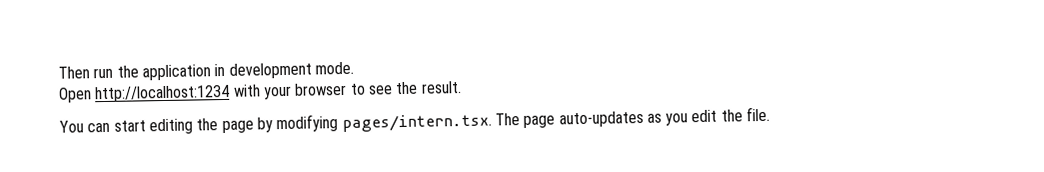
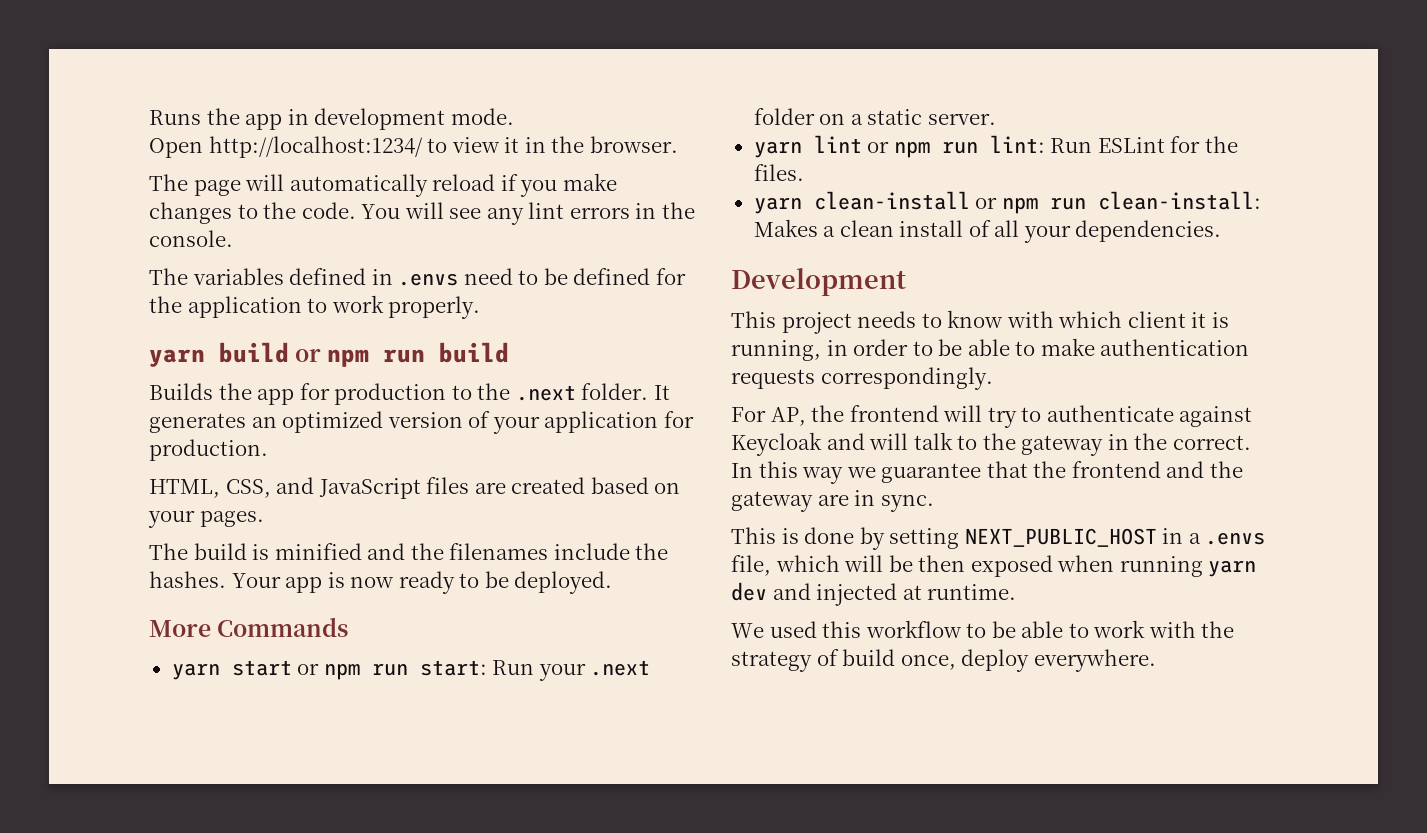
[58,64,211,81] Then run the application -> [149,108,283,130] Runs the app
[94,81,462,103] [59,106,771,135] http://localhost:1234 with your browser to see the result. // You can start editing the page by modifying pages/intern.tsx. The page auto-updates as you edit the file. -> [208,136,678,158] [149,173,617,197] [149,202,695,225] [149,230,233,247] [149,268,686,286] [149,295,481,319] [149,342,510,367] [149,383,670,405] [149,411,694,434] [149,439,268,461] [149,477,681,499] [148,510,264,528] [149,543,669,560] [149,571,613,594] [149,617,349,637] [171,660,651,681] [753,108,996,125] [753,135,1238,158] [753,164,804,181] [753,191,1261,214] [753,219,1222,243] [731,268,906,296] [731,310,1229,334] [731,338,1250,361] [731,367,993,390] [731,405,1253,428] [731,432,1251,456] [731,461,1243,484] [731,490,934,512] [731,527,1266,550] [731,555,1257,577] [731,582,1017,606] [731,620,1235,638] [731,649,1156,672] http://localhost:1234/ to view it in the browser. // The page will automatically reload if you make changes to the code. You will see any lint errors in the console. // The variables defined in .envs need to be defined for the application to work properly. // yarn build or npm run build // Builds the app for production to the .next folder. It generates an optimized version of your application for production. // HTML, CSS, and JavaScript files are created based on your pages. // The build is minified and the filenames include the hashes. Your app is now ready to be deployed. // More Commands // yarn start or npm run start: Run your .next folder on a static server. // yarn lint or npm run lint: Run ESLint for the files. // yarn clean-install or npm run clean-install: Makes a clean install of all your dependencies. // Development // This project needs to know with which client it is running, in order to be able to make authentication requests correspondingly. // For AP, the frontend will try to authenticate against Keycloak and will talk to the gateway in the correct. In this way we guarantee that the frontend and the gateway are in sync. // This is done by setting NEXT_PUBLIC_HOST in a .envs file, which will be then exposed when running yarn dev and injected at runtime. // We used this workflow to be able to work with the strategy of build once, deploy everywhere.

